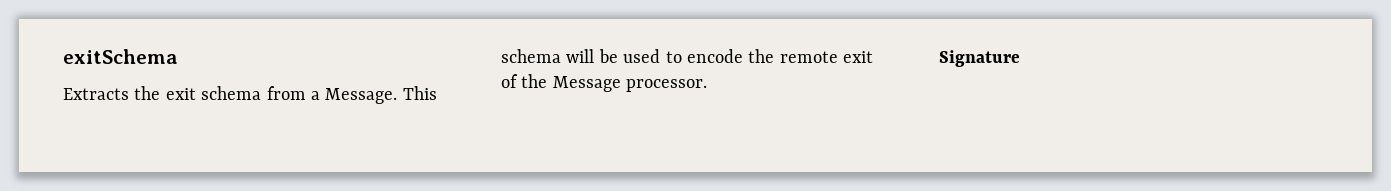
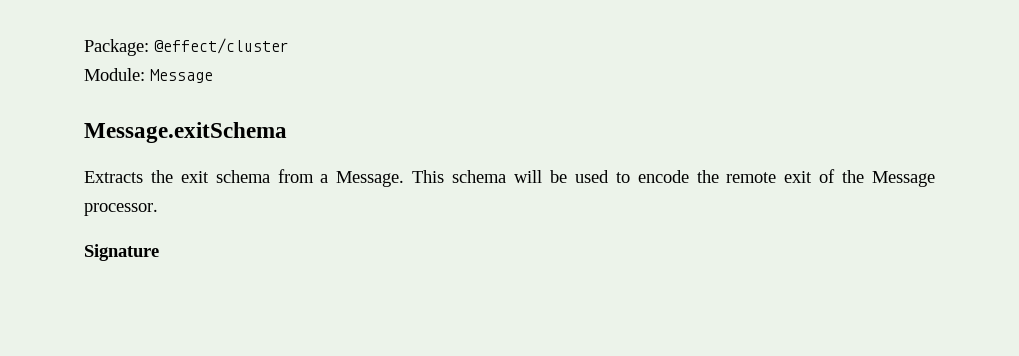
[63,49,178,64] exitSchema -> [84,38,289,56] [84,68,213,83] [84,122,287,143] Package: @effect/cluster // Module: Message // Message.exitSchema

